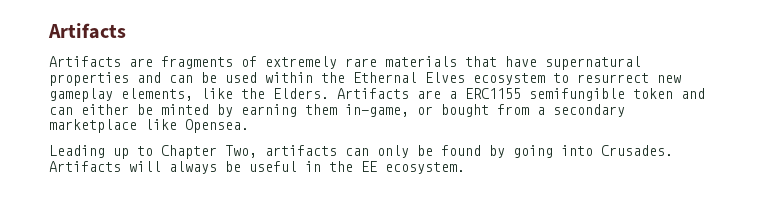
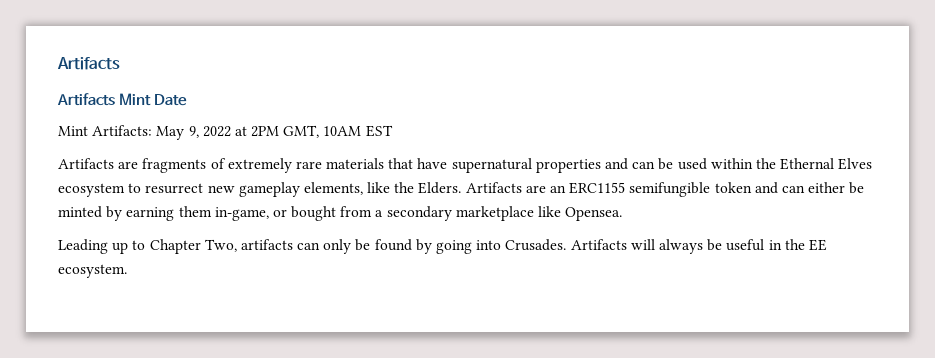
[48,23,126,39] Artifacts -> [57,57,120,70] [57,93,187,106] [58,125,393,140] Artifacts // Artifacts Mint Date // Mint Artifacts: May 9, 2022 at 2PM GMT, 10AM EST
[449,91,457,99] a -> [550,185,567,193] an

